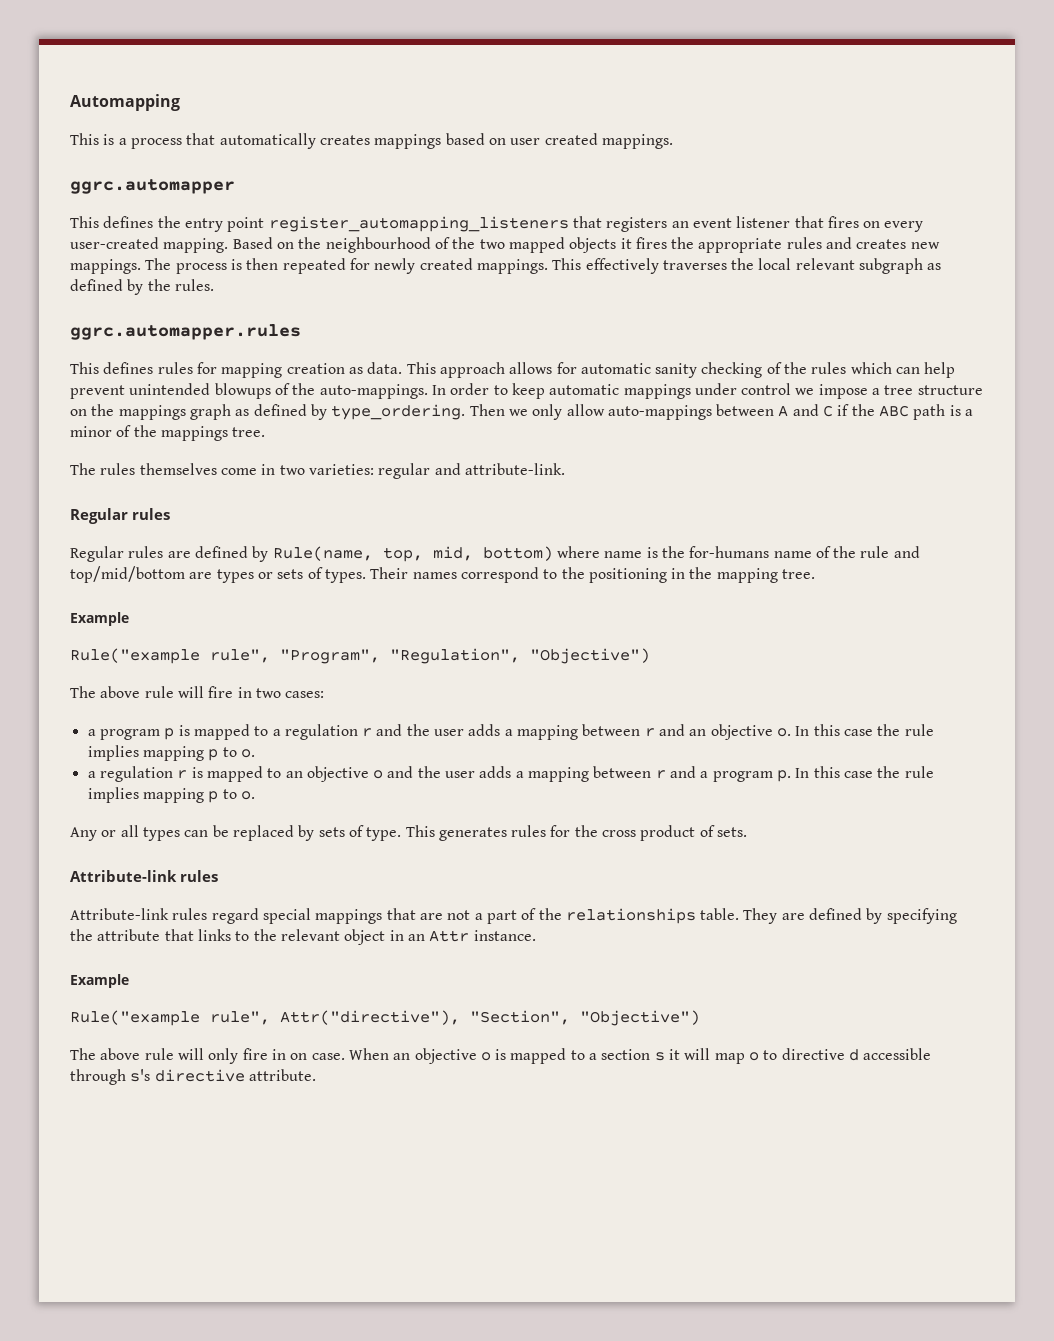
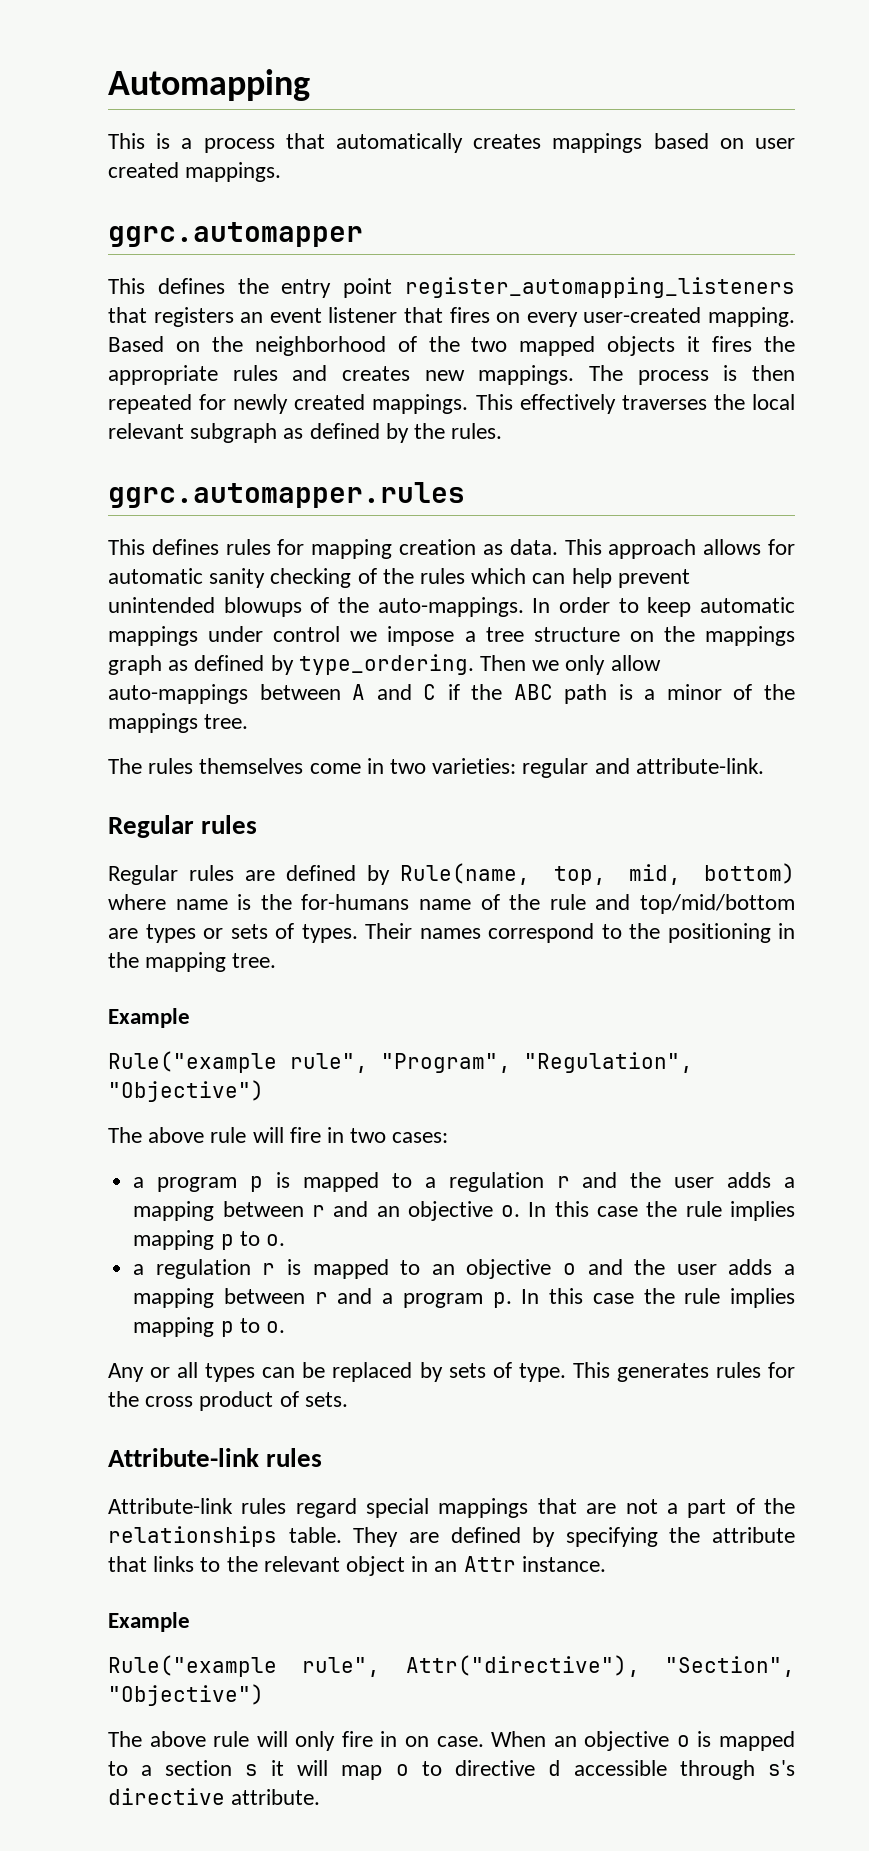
[325,237,431,253] neighbourhood -> [254,336,386,356] neighborhood

